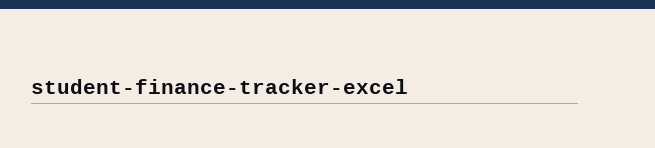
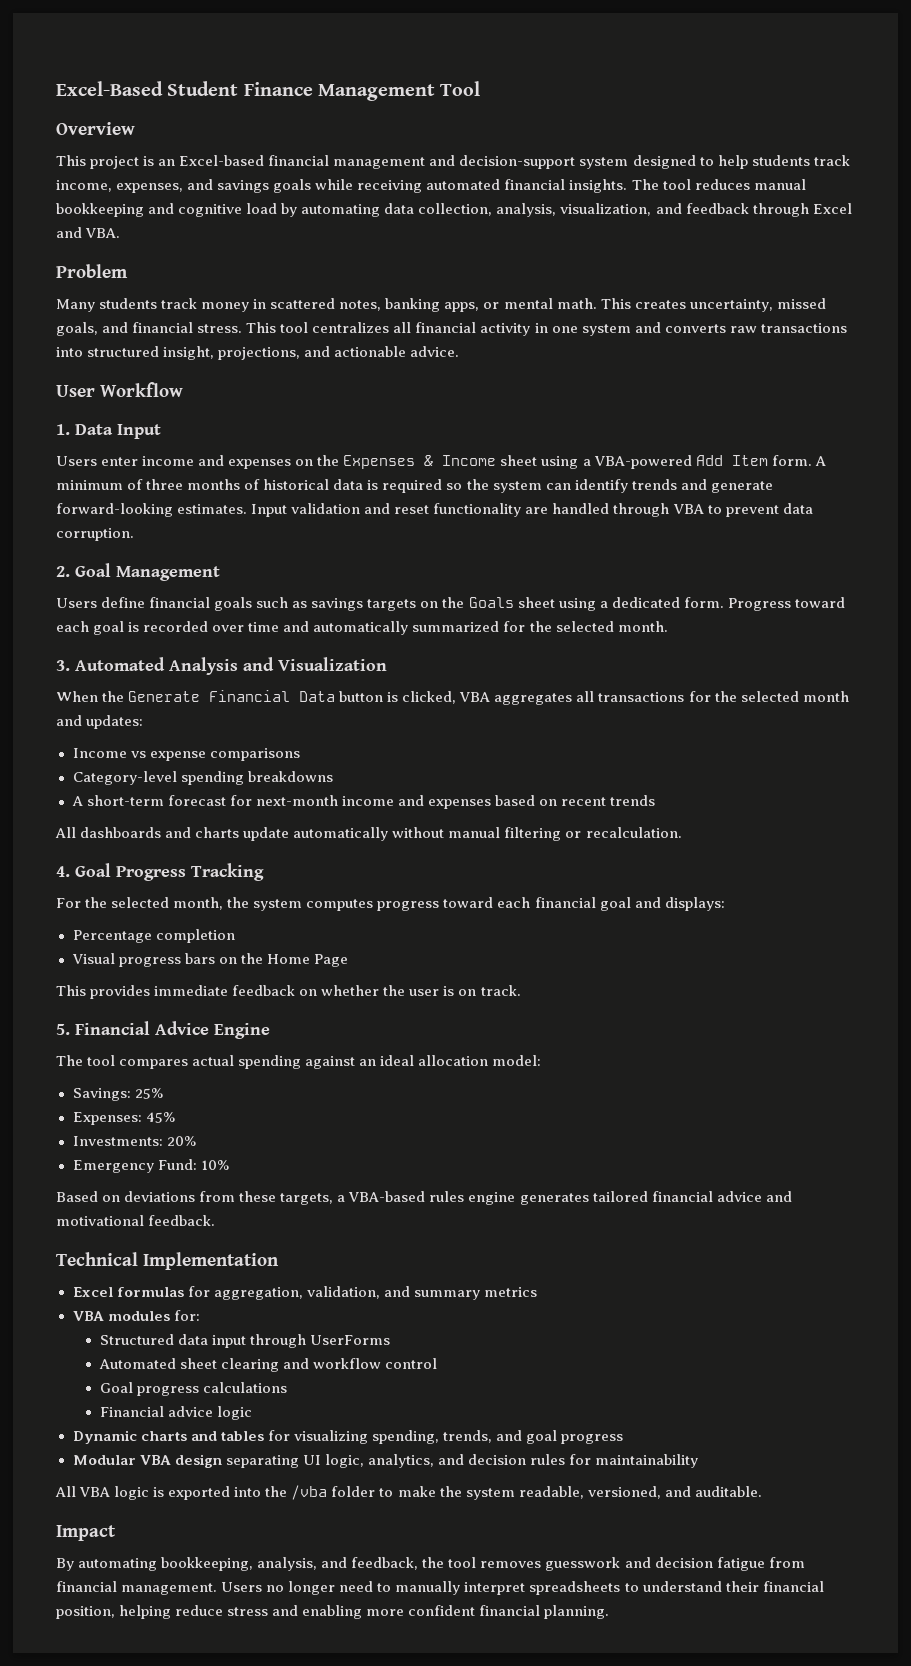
[31,79,408,94] student-finance-tracker-excel -> [56,81,481,101] [56,122,135,135] [56,155,850,169] [56,179,806,193] [56,203,852,217] [56,227,121,238] [56,264,128,278] [56,298,826,312] [56,322,847,336] [56,346,460,360] [56,382,183,397] [56,424,161,439] [56,455,826,469] [56,479,773,493] [56,503,813,517] [56,528,134,541] [56,563,220,581] [56,597,845,611] [56,621,668,635] [56,657,387,675] [56,690,849,705] [56,715,144,729] [72,748,300,761] [72,771,333,785] [71,795,656,809] [55,827,682,841] [56,863,264,881] [56,897,725,911] [72,929,235,943] [71,953,348,967] [56,985,521,999] [56,1021,270,1039] [56,1055,542,1069] [72,1088,163,1101] [72,1112,175,1125] [72,1136,196,1146] [72,1159,229,1173] [56,1191,792,1205] [56,1215,216,1226] [56,1252,279,1270] [72,1286,537,1300] [72,1310,200,1321] [99,1334,391,1348] [98,1358,438,1372] [99,1382,287,1396] [99,1406,252,1420] [72,1430,624,1444] [72,1454,699,1468] [55,1485,762,1500] [56,1525,116,1541] [56,1557,805,1571] [56,1581,824,1595] [56,1605,610,1619] Excel-Based Student Finance Management Tool // Overview // This project is an Excel-based financial management and decision-support system designed to help students track income, expenses, and savings goals while receiving automated financial insights. The tool reduces manual bookkeeping and cognitive load by automating data collection, analysis, visualization, and feedback through Excel and VBA. // Problem // Many students track money in scattered notes, banking apps, or mental math. This creates uncertainty, missed goals, and financial stress. This tool centralizes all financial activity in one system and converts raw transactions into structured insight, projections, and actionable advice. // User Workflow // 1. Data Input // Users enter income and expenses on the Expenses & Income sheet using a VBA-powered Add Item form. A minimum of three months of historical data is required so the system can identify trends and generate forward-looking estimates. Input validation and reset functionality are handled through VBA to prevent data corruption. // 2. Goal Management // Users define financial goals such as savings targets on the Goals sheet using a dedicated form. Progress toward each goal is recorded over time and automatically summarized for the selected month. // 3. Automated Analysis and Visualization // When the Generate Financial Data button is clicked, VBA aggregates all transactions for the selected month and updates: // Income vs expense comparisons // Category-level spending breakdowns // A short-term forecast for next-month income and expenses based on recent trends // All dashboards and charts update automatically without manual filtering or recalculation. // 4. Goal Progress Tracking // For the selected month, the system computes progress toward each financial goal and displays: // Percentage completion // Visual progress bars on the Home Page // This provides immediate feedback on whether the user is on track. // 5. Financial Advice Engine // The tool compares actual spending against an ideal allocation model: // Savings: 25% // Expenses: 45% // Investments: 20% // Emergency Fund: 10% // Based on deviations from these targets, a VBA-based rules engine generates tailored financial advice and motivational feedback. // Technical Implementation // Excel formulas for aggregation, validation, and summary metrics // VBA modules for: // Structured data input through UserForms // Automated sheet clearing and workflow control // Goal progress calculations // Financial advice logic // Dynamic charts and tables for visualizing spending, trends, and goal progress // Modular VBA design separating UI logic, analytics, and decision rules for maintainability // All VBA logic is exported into the /vba folder to make the system readable, versioned, and auditable. // Impact // By automating bookkeeping, analysis, and feedback, the tool removes guesswork and decision fatigue from financial management. Users no longer need to manually interpret spreadsheets to understand their financial position, helping reduce stress and enabling more confident financial planning.

